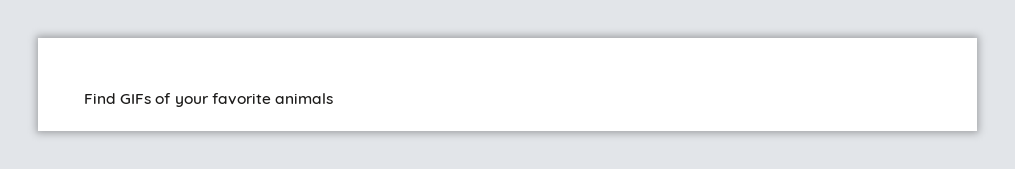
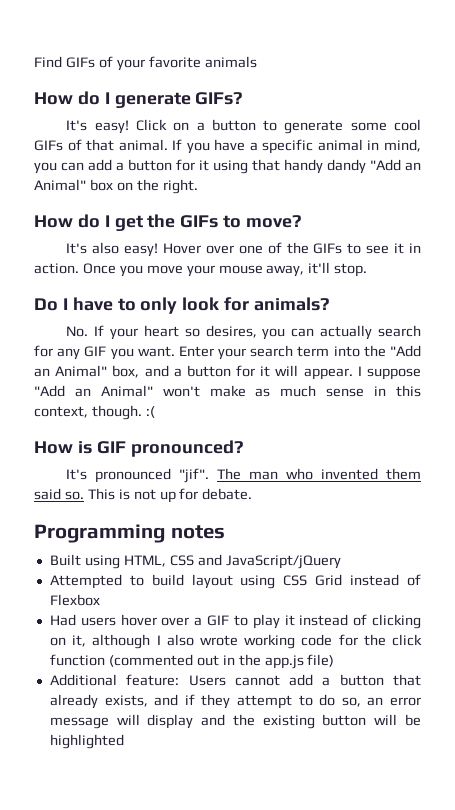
(333, 98) none -> [34,91,244,108] [66,119,421,134] [34,139,421,154] [34,159,421,174] [34,179,198,194] [34,214,303,231] [66,242,422,257] [34,262,368,277] [34,297,331,314] [66,325,422,340] [34,345,422,360] [34,365,422,380] [34,385,422,397] [34,405,155,420] [34,440,244,457] [66,468,421,483] [34,488,253,503] [34,524,225,543] [49,554,341,569] [49,574,422,589] [49,594,100,606] [49,614,421,629] [49,634,422,649] [49,654,335,669] [49,674,421,686] [49,694,422,709] [49,714,422,729] [49,734,124,749] // How do I generate GIFs? // It's easy! Click on a button to generate some cool GIFs of that animal. If you have a specific animal in mind, you can add a button for it using that handy dandy "Add an Animal" box on the right. // How do I get the GIFs to move? // It's also easy! Hover over one of the GIFs to see it in action. Once you move your mouse away, it'll stop. // Do I have to only look for animals? // No. If your heart so desires, you can actually search for any GIF you want. Enter your search term into the "Add an Animal" box, and a button for it will appear. I suppose "Add an Animal" won't make as much sense in this context, though. :( // How is GIF pronounced? // It's pronounced "jif". The man who invented them said so. This is not up for debate. // Programming notes // Built using HTML, CSS and JavaScript/jQuery // Attempted to build layout using CSS Grid instead of Flexbox // Had users hover over a GIF to play it instead of clicking on it, although I also wrote working code for the click function (commented out in the app.js file) // Additional feature: Users cannot add a button that already exists, and if they attempt to do so, an error message will display and the existing button will be highlighted

